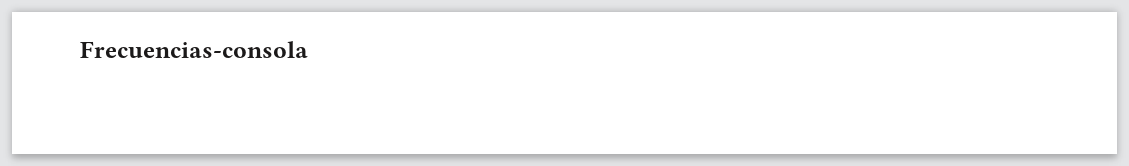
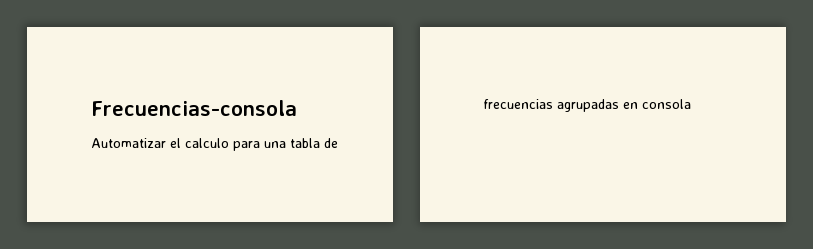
(308, 49) none -> [91,138,338,151] [484,99,691,112] // Automatizar el calculo para una tabla de frecuencias agrupadas en consola

